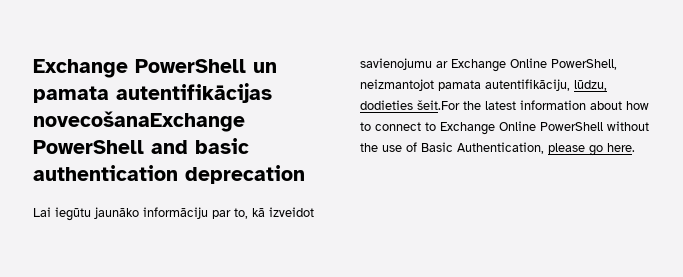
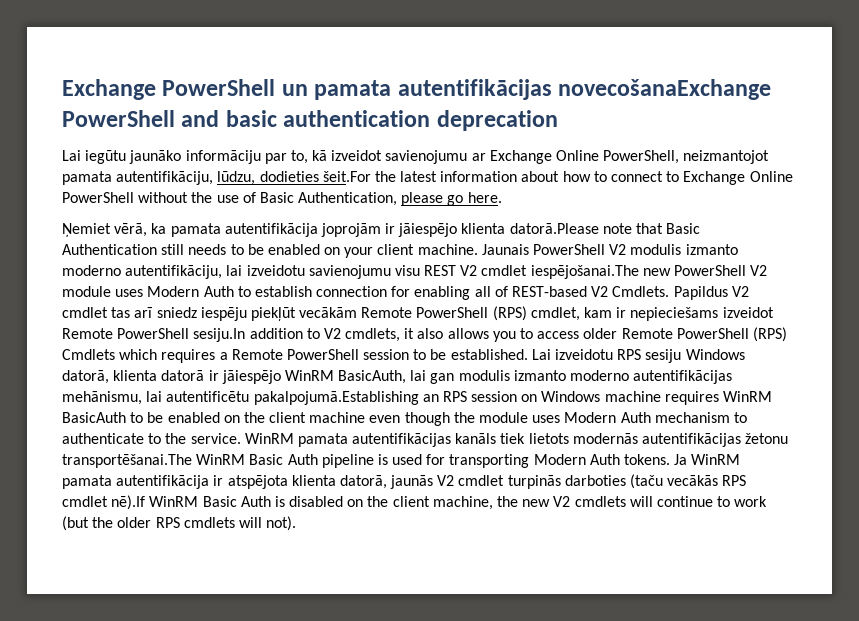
(635, 147) none -> [62,223,701,237] [62,244,738,258] [62,265,768,279] [62,286,749,300] [62,306,774,321] [62,327,787,342] [62,349,745,363] [62,370,733,384] [62,391,773,405] [62,412,747,426] [62,433,789,447] [62,454,741,468] [62,474,747,489] [62,495,768,510] [62,516,297,531] // Ņemiet vērā, ka pamata autentifikācija joprojām ir jāiespējo klienta datorā.Please note that Basic Authentication still needs to be enabled on your client machine. Jaunais PowerShell V2 modulis izmanto moderno autentifikāciju, lai izveidotu savienojumu visu REST V2 cmdlet iespējošanai.The new PowerShell V2 module uses Modern Auth to establish connection for enabling all of REST-based V2 Cmdlets. Papildus V2 cmdlet tas arī sniedz iespēju piekļūt vecākām Remote PowerShell (RPS) cmdlet, kam ir nepieciešams izveidot Remote PowerShell sesiju.In addition to V2 cmdlets, it also allows you to access older Remote PowerShell (RPS) Cmdlets which requires a Remote PowerShell session to be established. Lai izveidotu RPS sesiju Windows datorā, klienta datorā ir jāiespējo WinRM BasicAuth, lai gan modulis izmanto moderno autentifikācijas mehānismu, lai autentificētu pakalpojumā.Establishing an RPS session on Windows machine requires WinRM BasicAuth to be enabled on the client machine even though the module uses Modern Auth mechanism to authenticate to the service. WinRM pamata autentifikācijas kanāls tiek lietots modernās autentifikācijas žetonu transportēšanai.The WinRM Basic Auth pipeline is used for transporting Modern Auth tokens. Ja WinRM pamata autentifikācija ir atspējota klienta datorā, jaunās V2 cmdlet turpinās darboties (taču vecākās RPS cmdlet nē).If WinRM Basic Auth is disabled on the client machine, the new V2 cmdlets will continue to work (but the older RPS cmdlets will not).

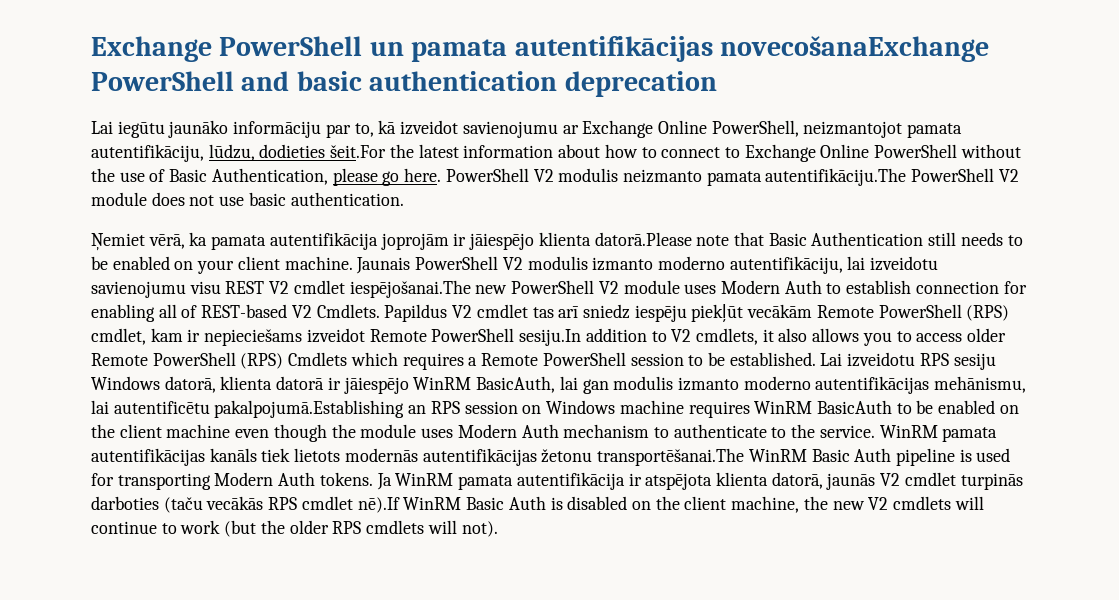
(502, 197) none -> [445,168,1019,186] [91,192,404,206] PowerShell V2 modulis neizmanto pamata autentifikāciju.The PowerShell V2 module does not use basic authentication.

